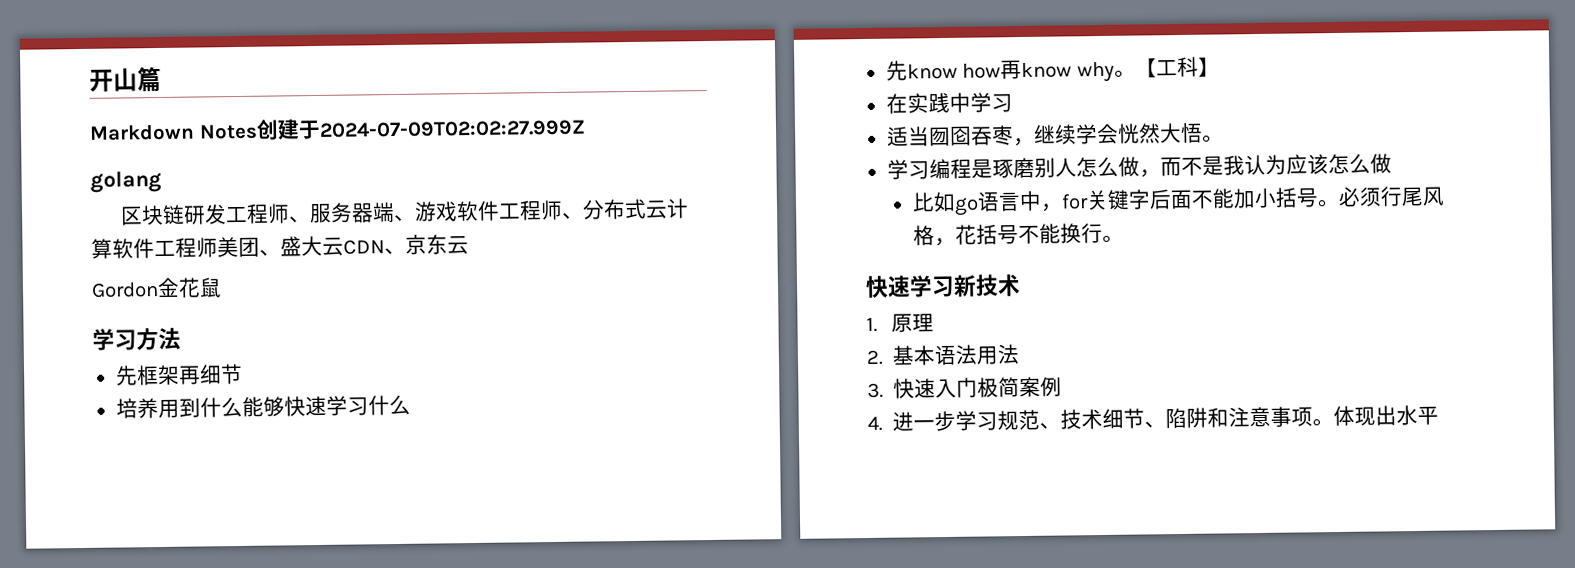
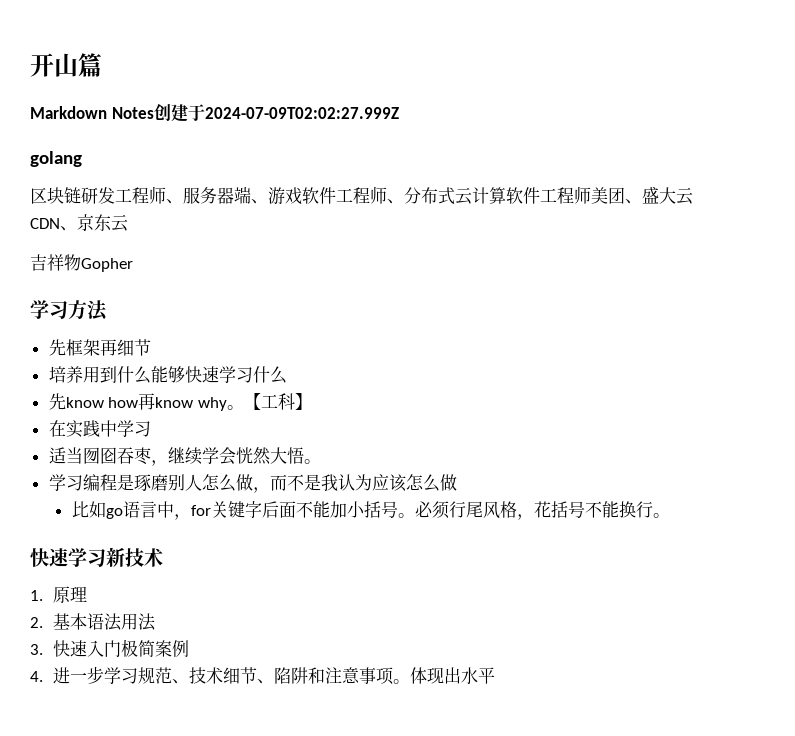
[91,277,222,298] Gordon金花鼠 -> [30,254,133,272] 吉祥物Gopher

